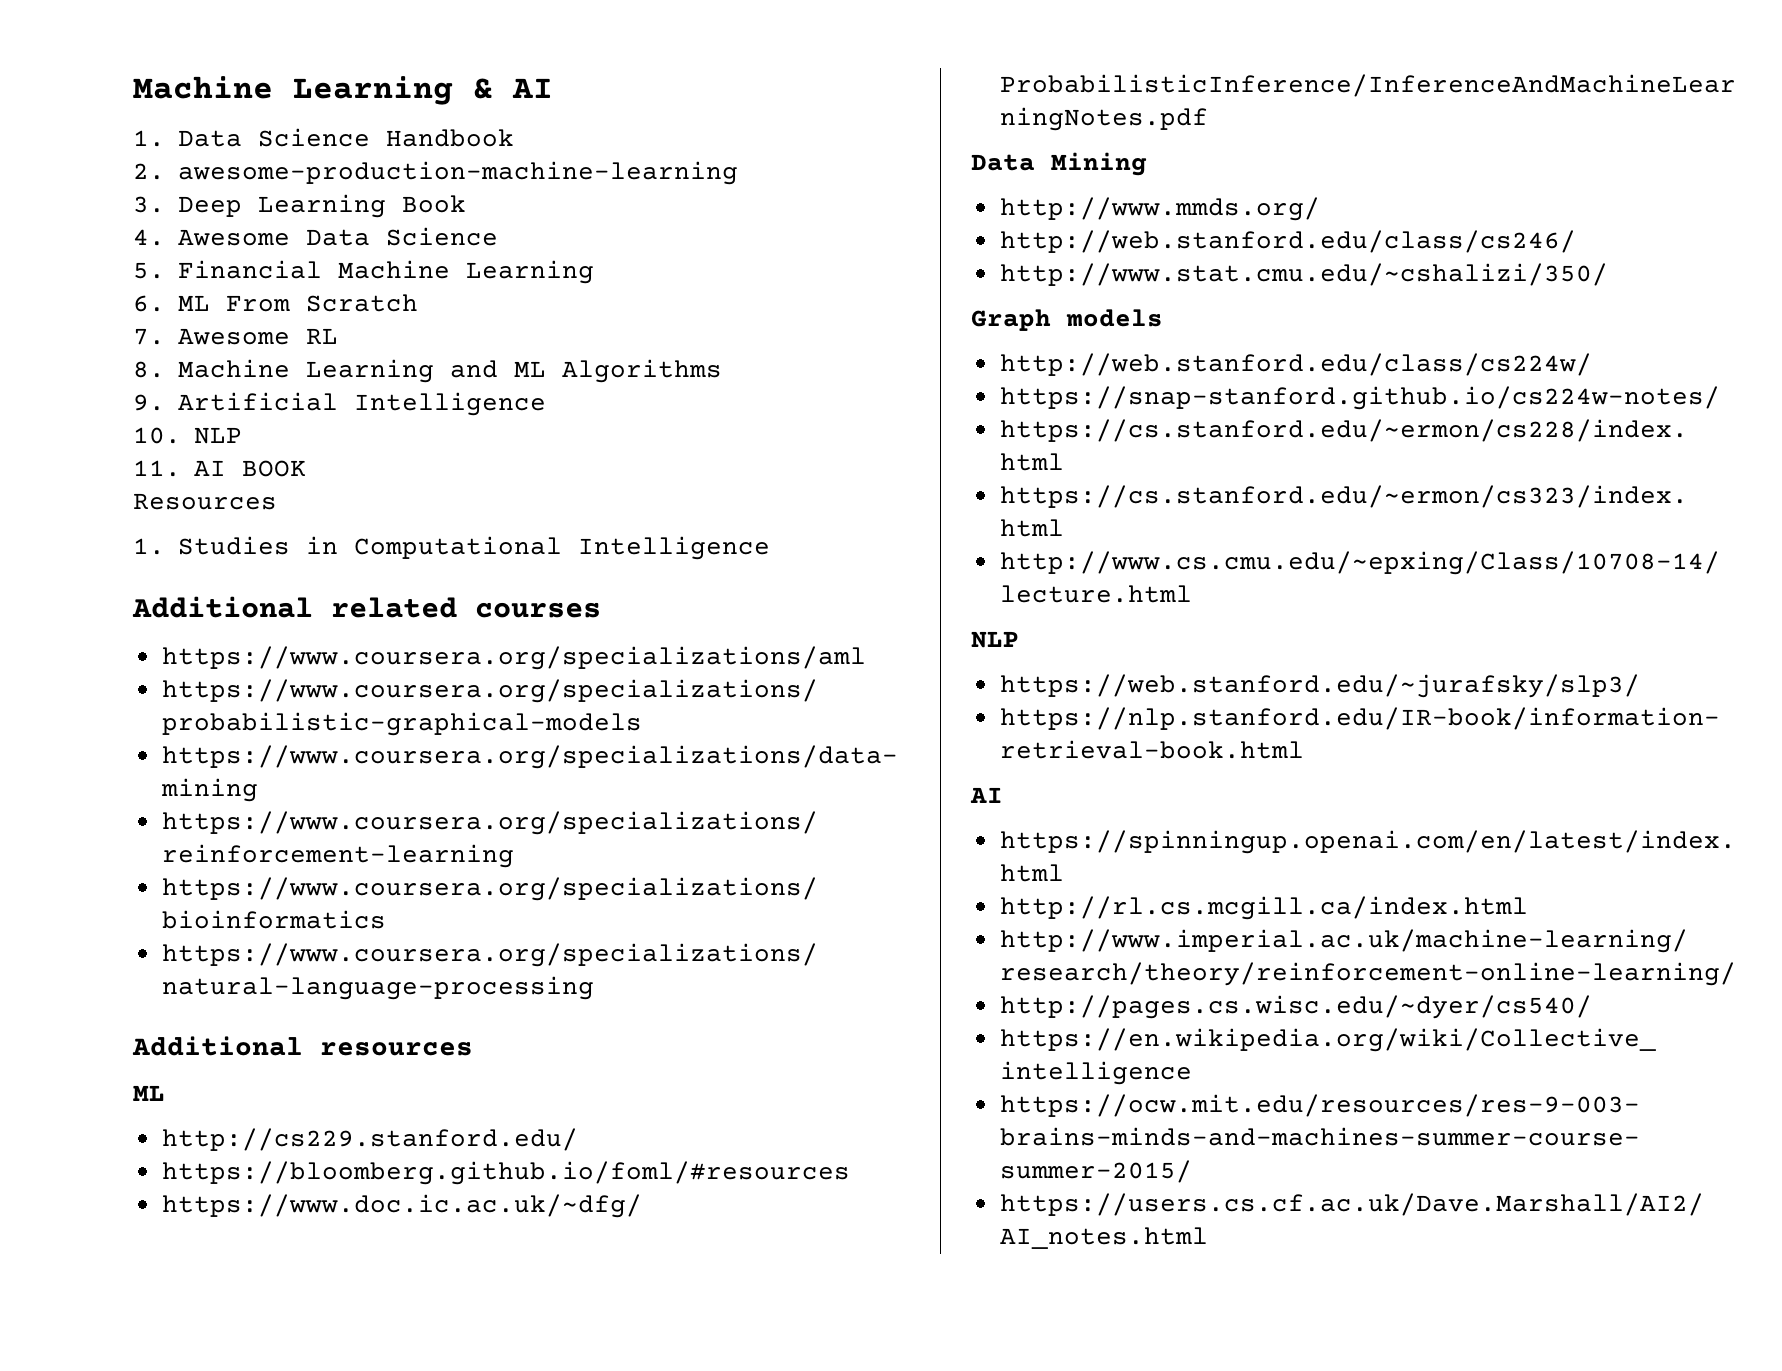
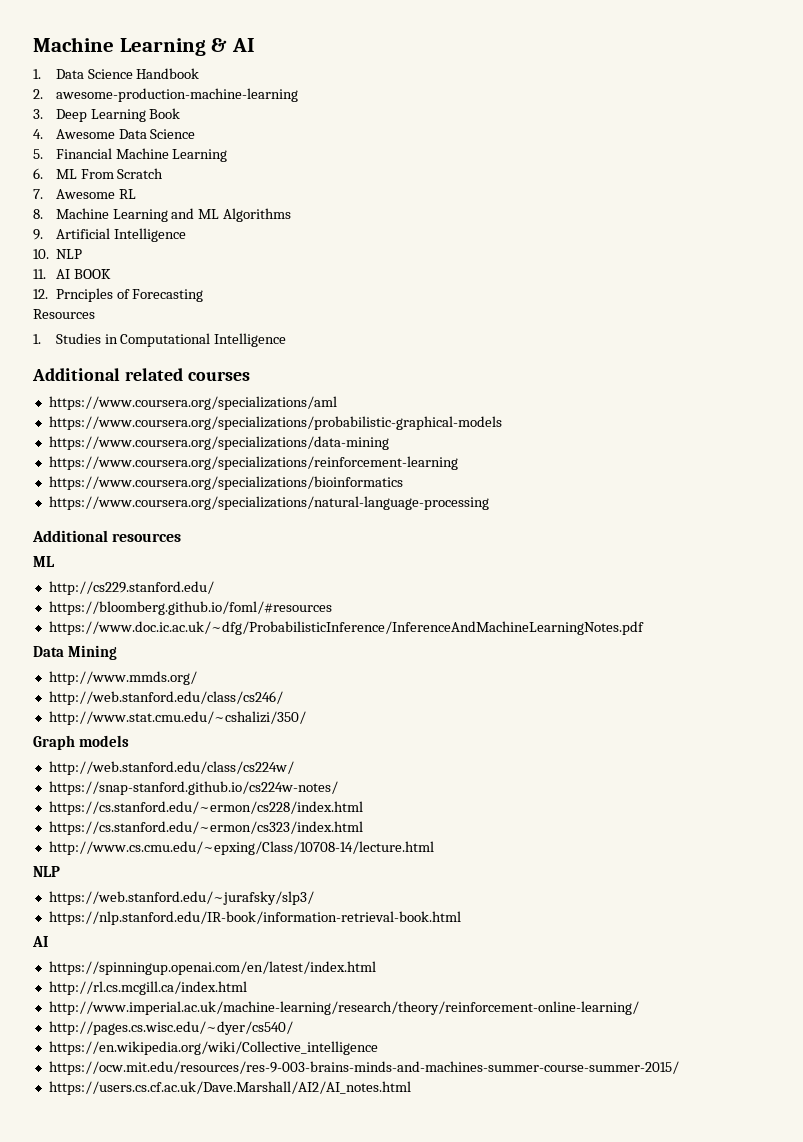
(306, 468) none -> [33,288,204,302] // 12. Prnciples of Forecasting

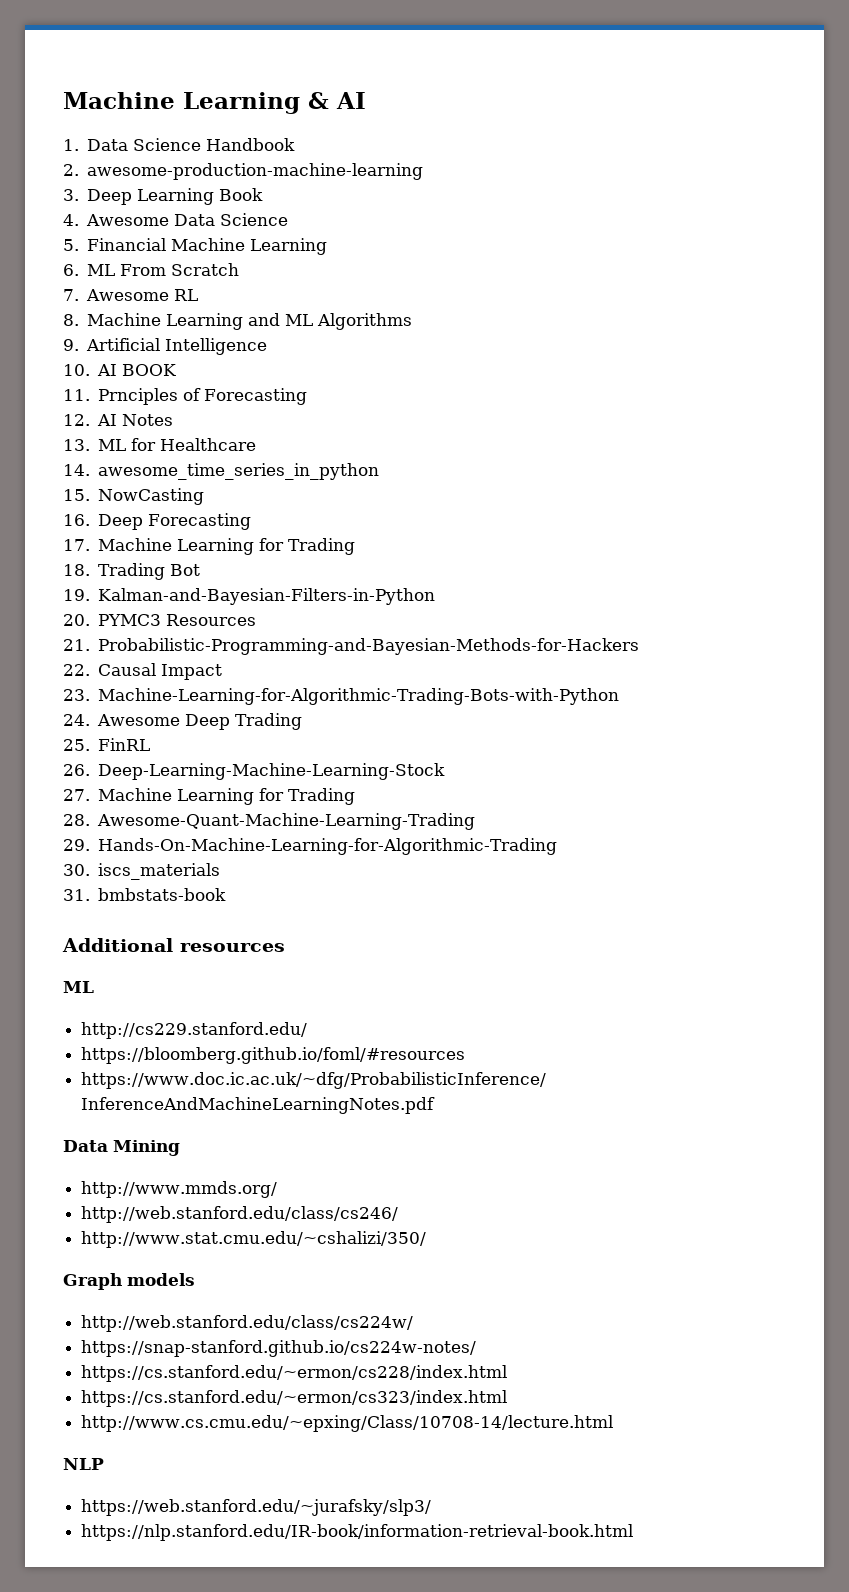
[56,249,83,259] [33,269,46,279] NLP // 11. -> (90, 370) none
[33,289,48,299] 12. -> [63,389,90,401] 11.
[33,309,95,319] [33,333,287,347] [32,368,250,381] [48,396,337,410] [48,416,502,430] [48,436,389,450] [48,456,458,470] [48,476,403,490] [48,496,489,510] Resources // 1. Studies in Computational Intelligence // Additional related courses // https://www.coursera.org/specializations/aml // https://www.coursera.org/specializations/probabilistic-graphical-models // https://www.coursera.org/specializations/data-mining // https://www.coursera.org/specializations/reinforcement-learning // https://www.coursera.org/specializations/bioinformatics // https://www.coursera.org/specializations/natural-language-processing -> [63,414,174,426] [63,438,257,451] [63,463,380,480] [63,488,205,505] [63,513,252,530] [63,538,356,555] [63,563,201,580] [63,588,436,605] [63,614,257,626] [63,638,640,655] [63,663,223,680] [63,688,620,705] [63,713,303,730] [63,738,151,751] [63,763,446,780] [63,788,356,805] [63,813,476,830] [63,838,558,855] [63,863,221,880] [63,888,227,901] 12. AI Notes // 13. ML for Healthcare // 14. awesome_time_series_in_python // 15. NowCasting // 16. Deep Forecasting // 17. Machine Learning for Trading // 18. Trading Bot // 19. Kalman-and-Bayesian-Filters-in-Python // 20. PYMC3 Resources // 21. Probabilistic-Programming-and-Bayesian-Methods-for-Hackers // 22. Causal Impact // 23. Machine-Learning-for-Algorithmic-Trading-Bots-with-Python // 24. Awesome Deep Trading // 25. FinRL // 26. Deep-Learning-Machine-Learning-Stock // 27. Machine Learning for Trading // 28. Awesome-Quant-Machine-Learning-Trading // 29. Hands-On-Machine-Learning-for-Algorithmic-Trading // 30. iscs_materials // 31. bmbstats-book
[32,936,48,947] [48,961,376,975] [48,981,247,995] [48,1001,639,1015] [48,1021,293,1035] [48,1041,378,1055] [48,1061,679,1075] [48,1081,411,1095] // AI // https://spinningup.openai.com/en/latest/index.html // http://rl.cs.mcgill.ca/index.html // http://www.imperial.ac.uk/machine-learning/research/theory/reinforcement-online-learning/ // http://pages.cs.wisc.edu/~dyer/cs540/ // https://en.wikipedia.org/wiki/Collective_intelligence // https://ocw.mit.edu/resources/res-9-003-brains-minds-and-machines-summer-course-summer-2015/ // https://users.cs.cf.ac.uk/Dave.Marshall/AI2/AI_notes.html -> (634, 1532) none

